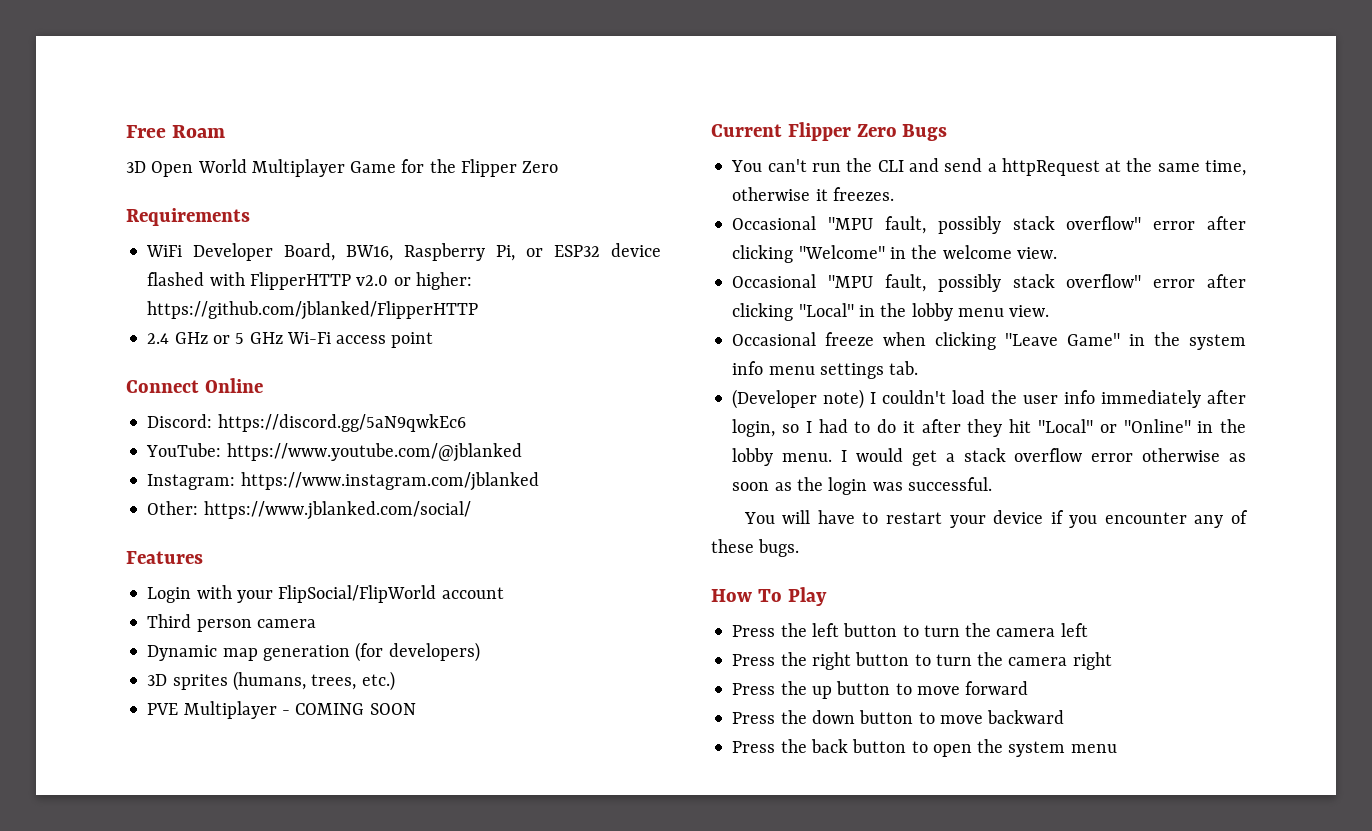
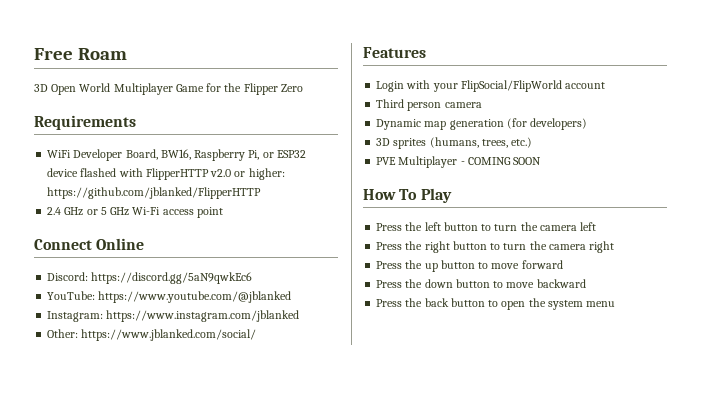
[711,122,948,141] [731,158,1246,176] [732,187,894,201] [732,216,1246,234] [732,245,1057,263] [732,274,1246,292] [732,303,1050,321] [732,332,1246,350] [732,361,919,379] [732,389,1246,409] [732,419,1246,437] [732,448,1246,466] [732,477,992,495] [743,510,1248,528] [711,539,800,557] // Current Flipper Zero Bugs // You can't run the CLI and send a httpRequest at the same time, otherwise it freezes. // Occasional "MPU fault, possibly stack overflow" error after clicking "Welcome" in the welcome view. // Occasional "MPU fault, possibly stack overflow" error after clicking "Local" in the lobby menu view. // Occasional freeze when clicking "Leave Game" in the system info menu settings tab. // (Developer note) I couldn't load the user info immediately after login, so I had to do it after they hit "Local" or "Online" in the lobby menu. I would get a stack overflow error otherwise as soon as the login was successful. // You will have to restart your device if you encounter any of these bugs. -> (542, 161) none

